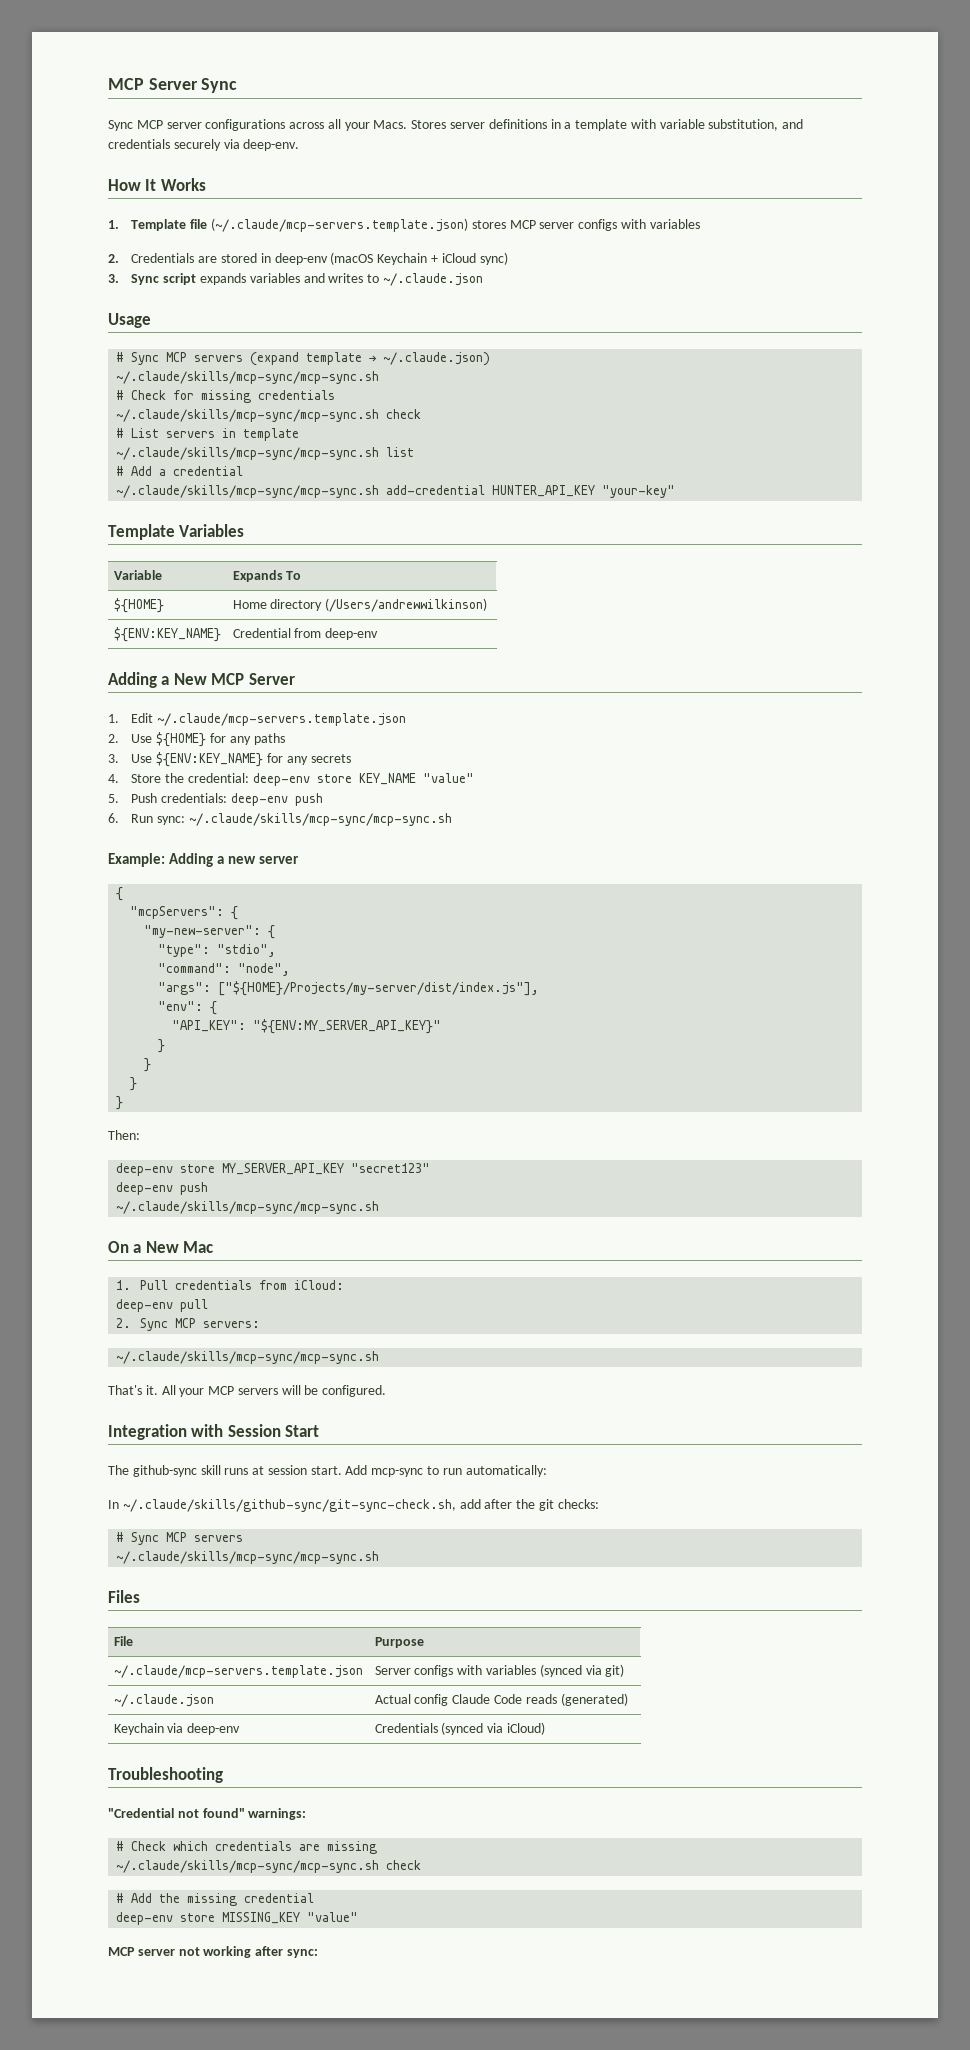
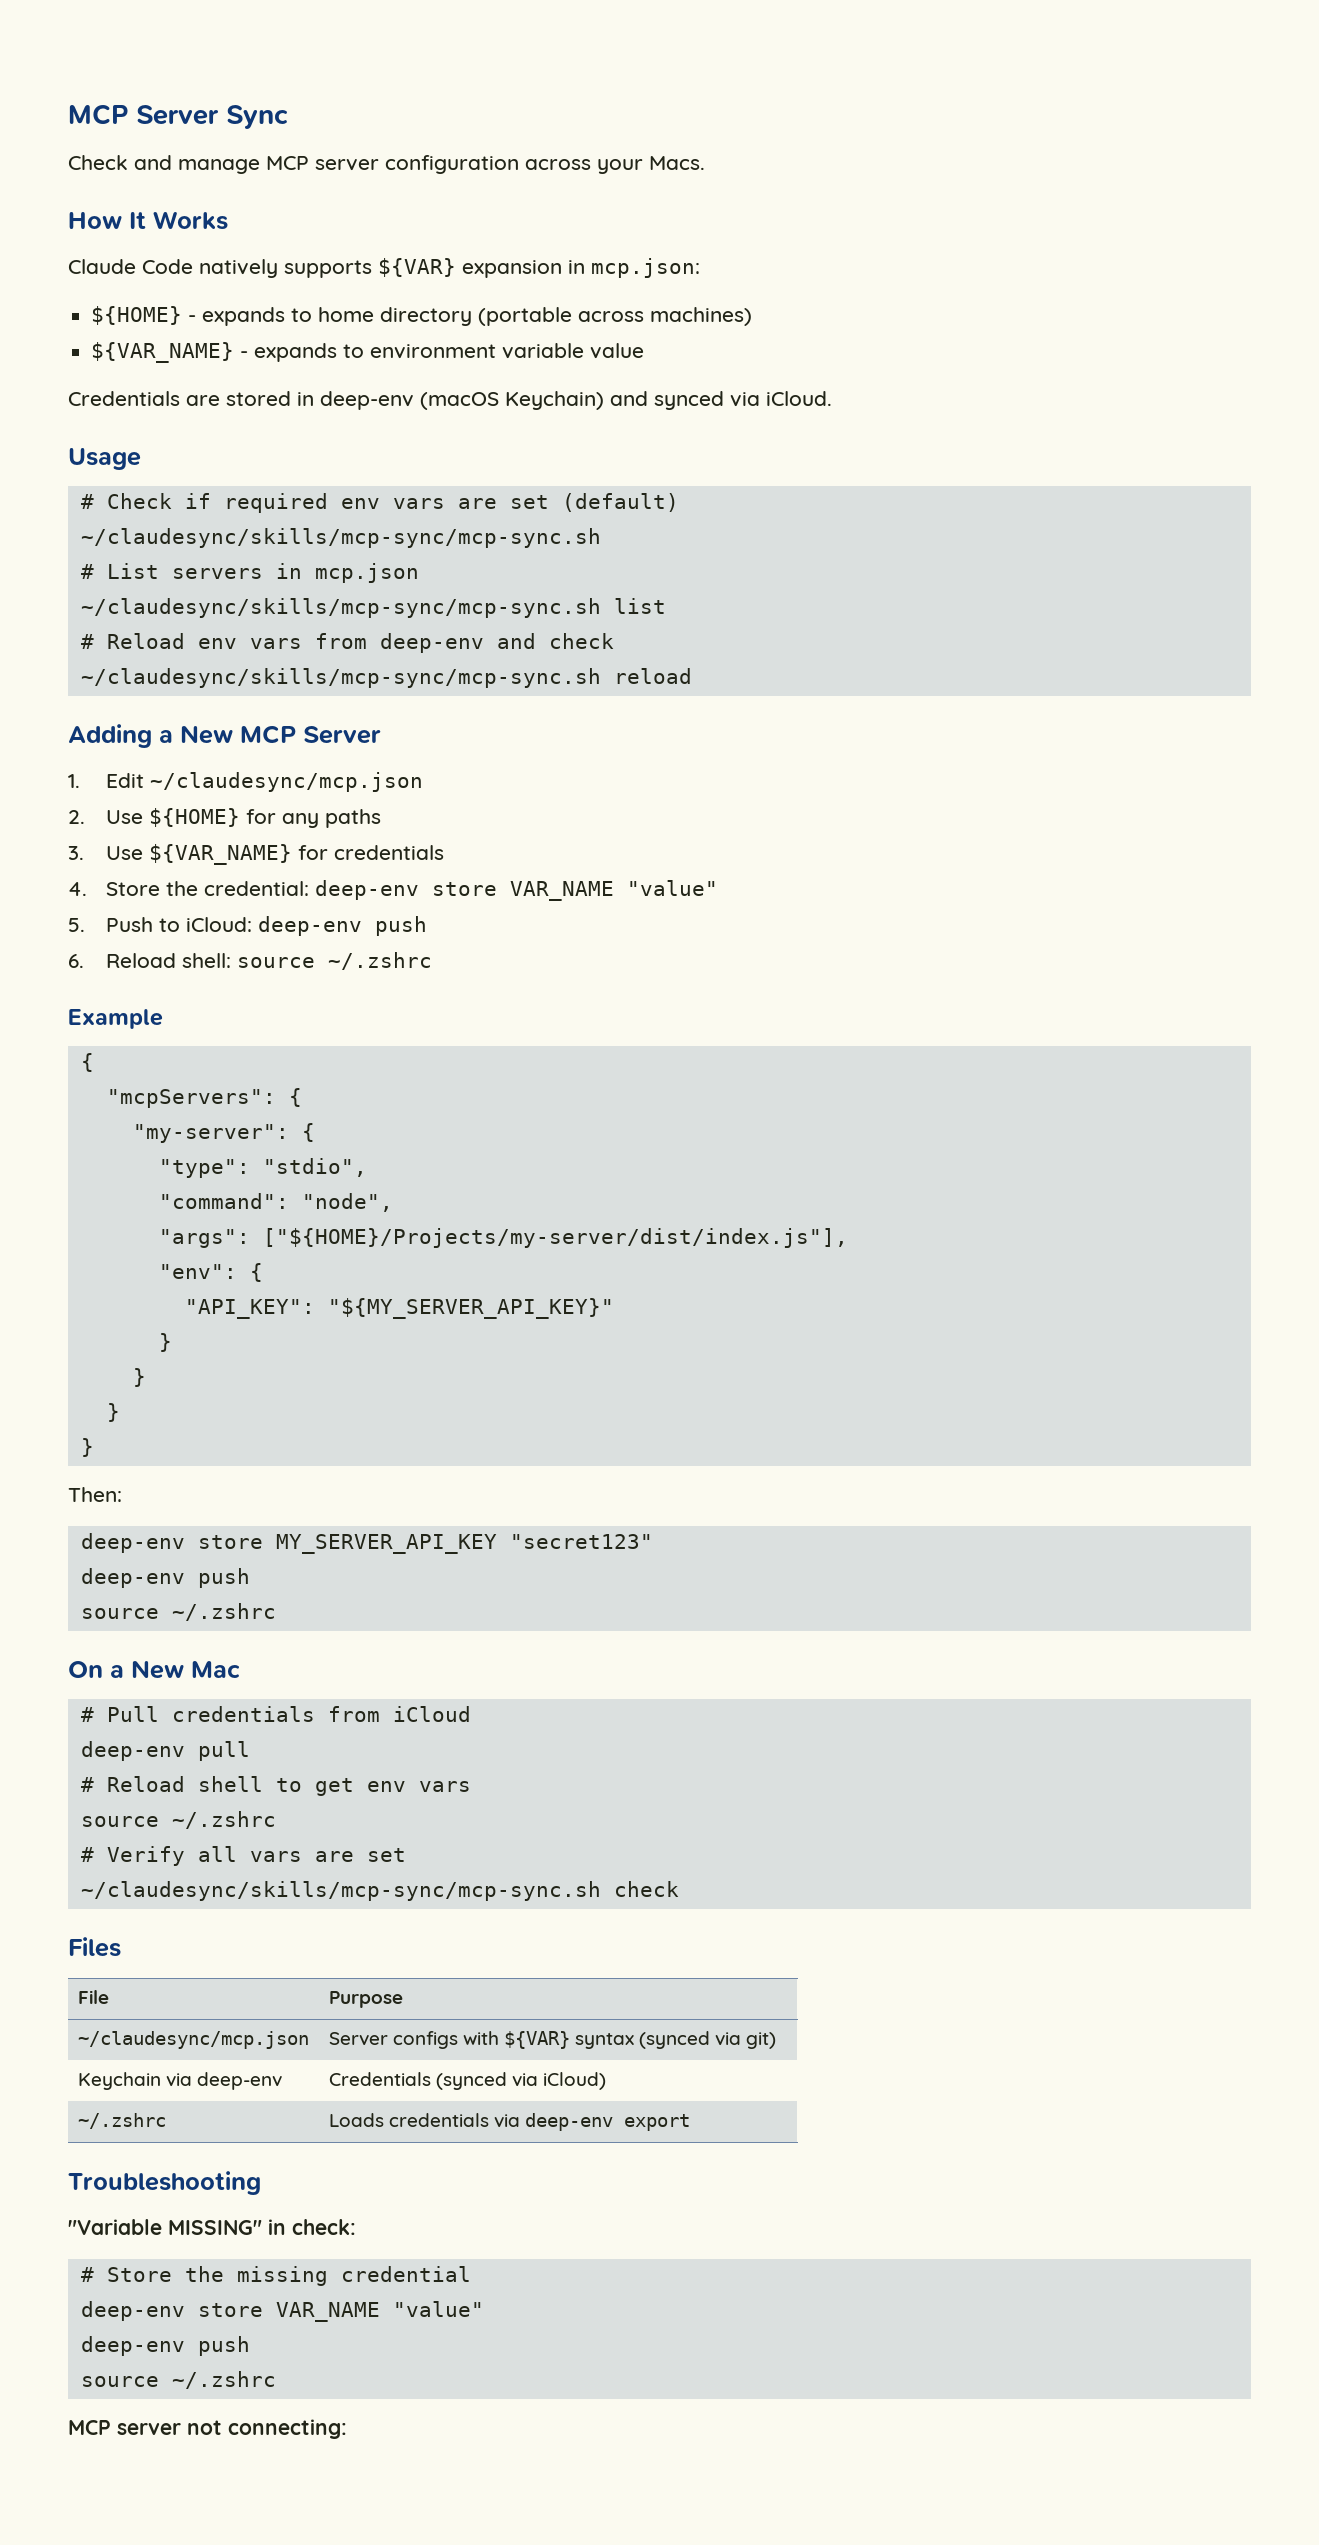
[108,119,804,131] [108,139,300,151] [108,178,206,191] [108,218,700,232] [108,254,119,263] Sync MCP server configurations across all your Macs. Stores server definitions in a template with variable substitution, and credentials securely via deep-env. // How It Works // 1. Template file (~/.claude/mcp-servers.template.json) stores MCP server configs with variables // 2. -> [68,155,705,174] [68,211,228,230] [68,258,700,278] [91,306,753,326] [91,342,645,363] Check and manage MCP server configuration across your Macs. // How It Works // Claude Code natively supports ${VAR} expansion in mcp.json: // ${HOME} - expands to home directory (portable across machines) // ${VAR_NAME} - expands to environment variable value //
[377,252,508,265] [108,273,483,286] [108,313,151,328] [116,352,491,366] [116,371,380,384] [116,390,336,403] [116,409,422,422] Keychain + iCloud sync) // 3. Sync script expands variables and writes to ~/.claude.json // Usage // # Sync MCP servers (expand template → ~/.claude.json) // ~/.claude/skills/mcp-sync/mcp-sync.sh // # Check for missing credentials // ~/.claude/skills/mcp-sync/mcp-sync.sh check -> [505,391,832,410] [68,448,141,470] [80,493,679,513] [80,528,601,548] Keychain) and synced via iCloud. // Usage // # Check if required env vars are set (default) // ~/claudesync/skills/mcp-sync/mcp-sync.sh
[243,428,300,441] [116,447,380,460] template // ~/.claude/skills/mcp-sync/mcp-sync.sh -> [314,563,419,583] [80,598,601,618] mcp.json // ~/claudesync/skills/mcp-sync/mcp-sync.sh
[131,466,244,476] [116,485,676,498] [108,524,245,540] [113,570,162,580] [232,570,302,582] [113,598,164,613] [232,598,488,612] [113,627,221,642] [232,628,379,640] Add a credential // ~/.claude/skills/mcp-sync/mcp-sync.sh add-credential HUNTER_API_KEY "your-key" // Template Variables // Variable | Expands To // ${HOME} | Home directory (/Users/andrewwilkinson) // ${ENV:KEY_NAME} | Credential from deep-env -> [106,633,614,653] [80,668,692,688] Reload env vars from deep-env and check // ~/claudesync/skills/mcp-sync/mcp-sync.sh reload
[157,713,407,726] ~/.claude/mcp-servers.template.json -> [150,772,424,792] ~/claudesync/mcp.json
[156,752,351,767] ${ENV:KEY_NAME} for any secrets -> [149,844,445,865] ${VAR_NAME} for credentials
[358,773,416,785] KEY_NAME -> [510,881,615,901] VAR_NAME
[161,793,228,803] credentials: -> [159,917,253,932] to iCloud:
[131,813,453,826] [108,853,300,867] Run sync: ~/.claude/skills/mcp-sync/mcp-sync.sh // Example: Adding a new server -> [106,952,433,970] [68,1009,163,1029] Reload shell: source ~/.zshrc // Example
[144,925,262,938] "my-new-server": -> [132,1124,289,1143] "my-server":
[253,1019,442,1034] "${ENV:MY_SERVER_API_KEY}" -> [327,1298,614,1319] "${MY_SERVER_API_KEY}"
[116,1201,380,1214] ~/.claude/skills/mcp-sync/mcp-sync.sh -> [80,1603,276,1621] source ~/.zshrc
[116,1280,132,1290] 1. -> [80,1707,94,1722] #
[293,1280,344,1290] iCloud: -> [392,1706,471,1722] iCloud
[116,1318,260,1331] [116,1351,380,1364] [108,1385,387,1397] [108,1424,320,1440] [108,1465,547,1477] [108,1499,599,1512] [116,1532,244,1545] [116,1551,380,1564] 2. Sync MCP servers: // ~/.claude/skills/mcp-sync/mcp-sync.sh // That's it. All your MCP servers will be configured. // Integration with Session Start // The github-sync skill runs at session start. Add mcp-sync to run automatically: // In ~/.claude/skills/github-sync/git-sync-check.sh, add after the git checks: // # Sync MCP servers // ~/.claude/skills/mcp-sync/mcp-sync.sh -> [80,1776,471,1796] [80,1811,276,1829] [80,1846,406,1866] [80,1881,679,1901] # Reload shell to get env vars // source ~/.zshrc // # Verify all vars are set // ~/claudesync/skills/mcp-sync/mcp-sync.sh check
[113,1665,363,1678] ~/.claude/mcp-servers.template.json -> [77,2031,309,2049] ~/claudesync/mcp.json
[486,1665,537,1675] variables -> [503,2031,635,2049] ${VAR} syntax
[113,1694,214,1707] [374,1693,628,1706] // ~/.claude.json | Actual config Claude Code reads (generated) -> (777, 2040) none
[108,1767,223,1783] [108,1808,307,1820] [116,1841,378,1854] [116,1860,422,1873] [116,1893,153,1903] // Troubleshooting // "Credential not found" warnings: // # Check which credentials are missing // ~/.claude/skills/mcp-sync/mcp-sync.sh check // # Add -> [77,2113,166,2129] [328,2113,690,2131] [68,2171,261,2195] [68,2219,356,2235] [80,2267,172,2282] // ~/.zshrc | Loads credentials via deep-env export // Troubleshooting // "Variable MISSING" in check: // # Store
[222,1912,359,1924] MISSING_KEY "value" -> [275,2301,484,2322] [80,2336,250,2356] [80,2371,276,2389] VAR_NAME "value" // deep-env push // source ~/.zshrc
[203,1946,318,1958] working after sync: -> [228,2419,347,2439] connecting:

